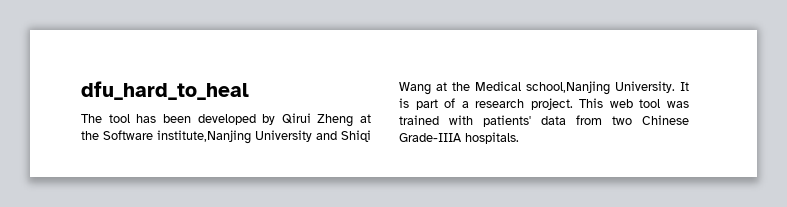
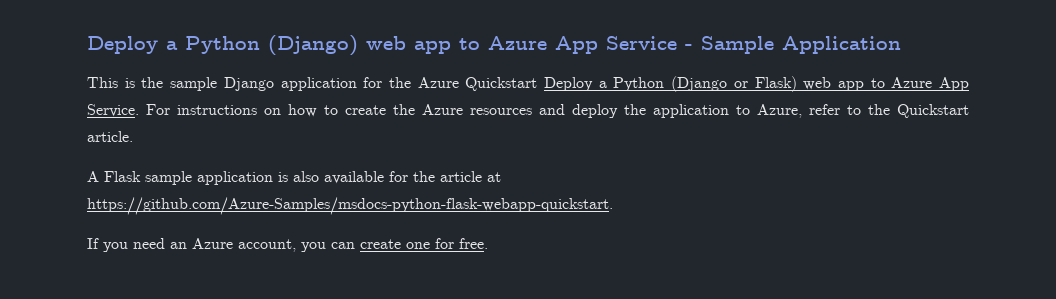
[81,81,249,100] [81,113,371,127] [81,130,371,144] [399,81,689,95] [399,98,689,110] [399,115,689,127] [399,132,519,144] dfu_hard_to_heal // The tool has been developed by Qirui Zheng at the Software institute,Nanjing University and Shiqi Wang at the Medical school,Nanjing University. It is part of a research project. This web tool was trained with patients' data from two Chinese Grade-IIIA hospitals. -> [87,35,901,56] [87,76,970,92] [87,104,969,118] [87,131,133,142] [87,171,501,185] [87,197,613,215] [87,238,488,252] Deploy a Python (Django) web app to Azure App Service - Sample Application // This is the sample Django application for the Azure Quickstart Deploy a Python (Django or Flask) web app to Azure App Service. For instructions on how to create the Azure resources and deploy the application to Azure, refer to the Quickstart article. // A Flask sample application is also available for the article at https://github.com/Azure-Samples/msdocs-python-flask-webapp-quickstart. // If you need an Azure account, you can create one for free.

